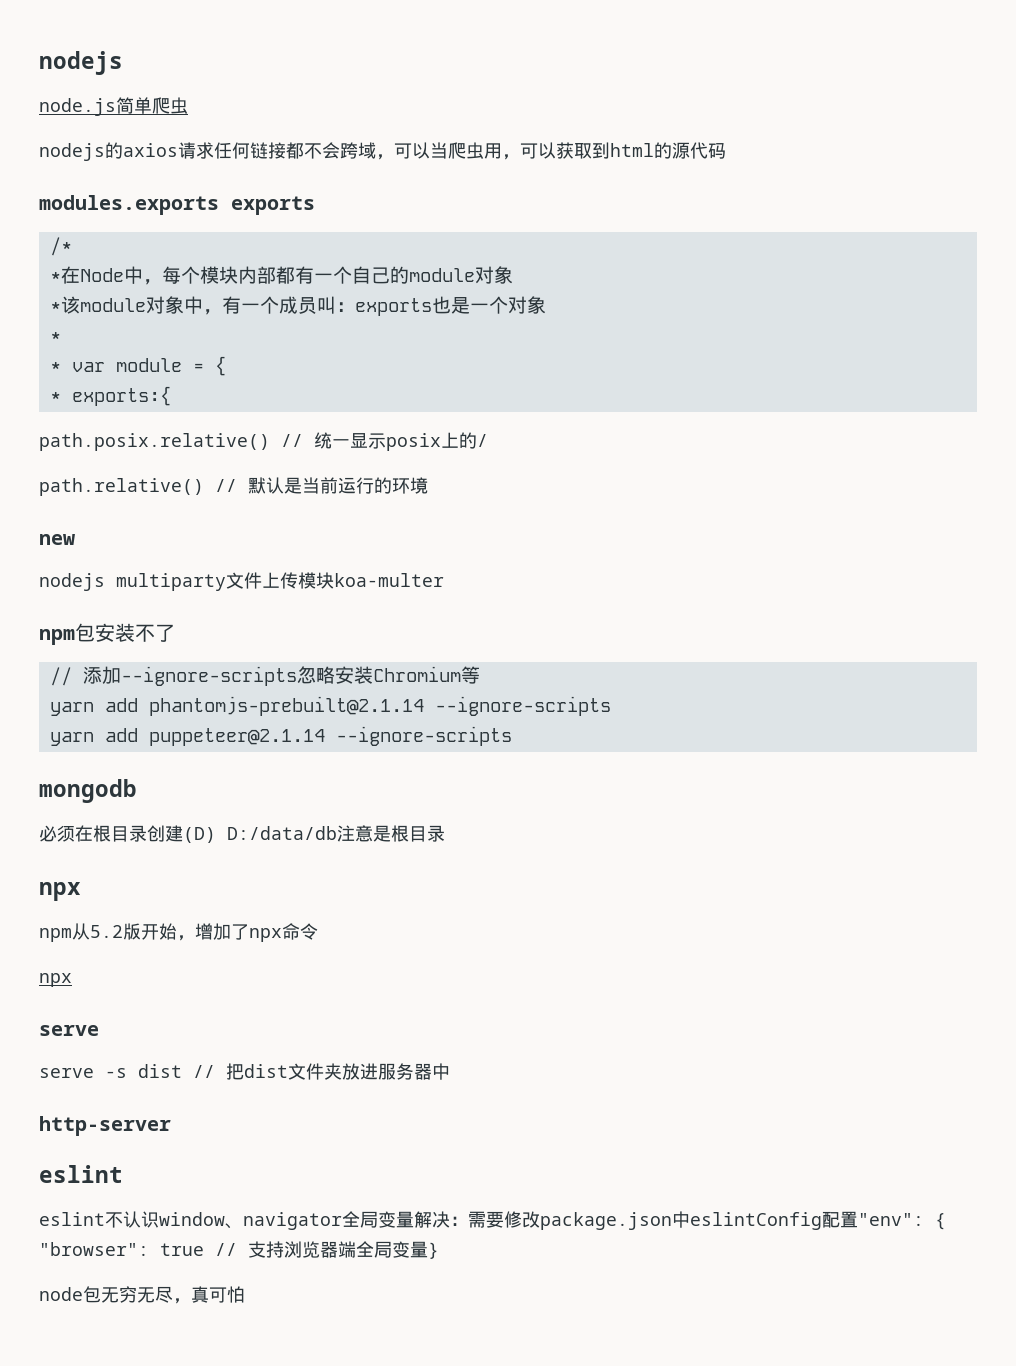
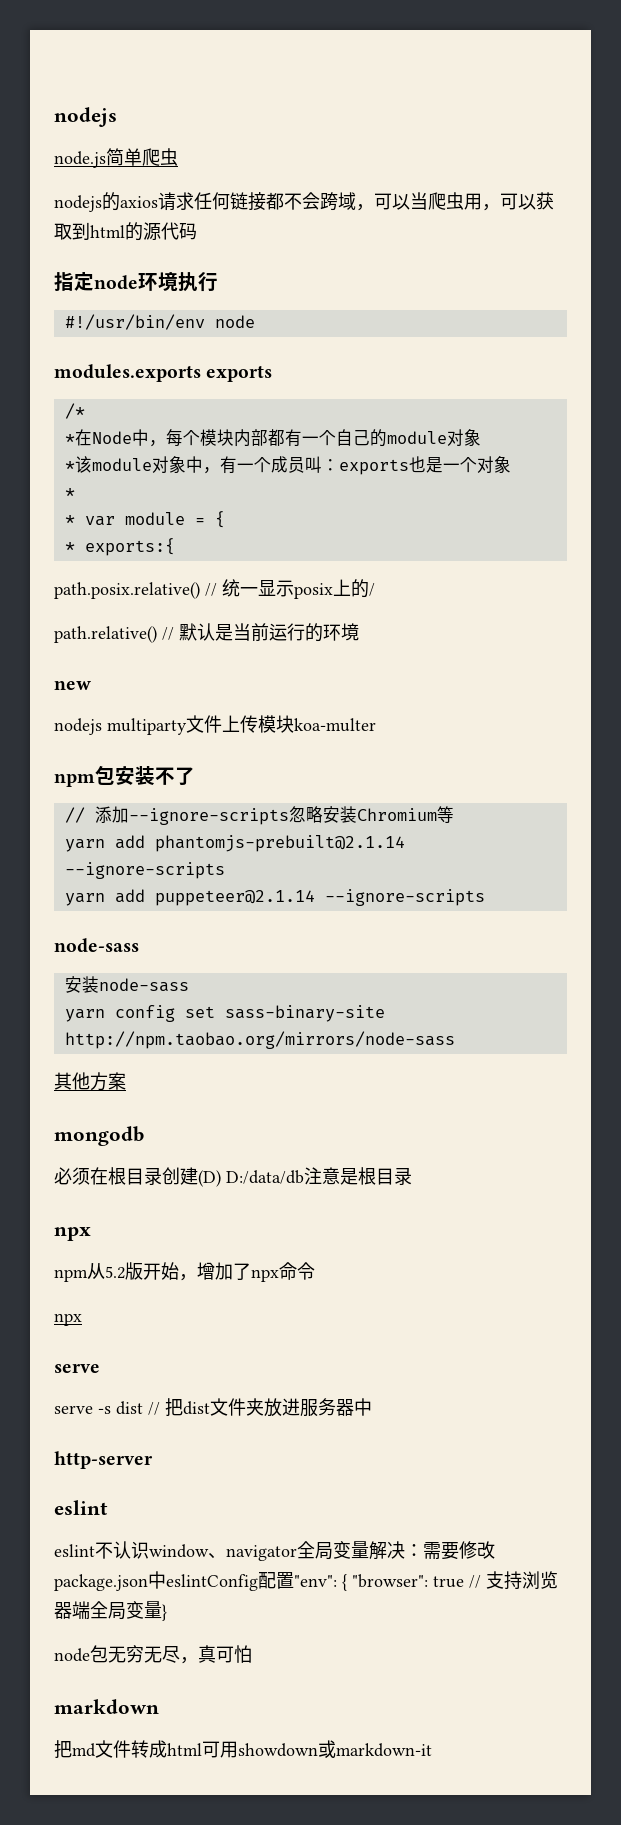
(726, 151) none -> [54,272,218,292] [64,314,255,330] // 指定node环境执行 // #!/usr/bin/env node
(512, 736) none -> [54,938,139,953] [64,976,189,993] [64,1005,385,1022] [64,1031,455,1049] [54,1072,126,1091] // node-sass // 安装node-sass // yarn config set sass-binary-site http://npm.taobao.org/mirrors/node-sass // 其他方案
(245, 1294) none -> [54,1699,159,1714] [54,1740,432,1759] // markdown // 把md文件转成html可用showdown或markdown-it

